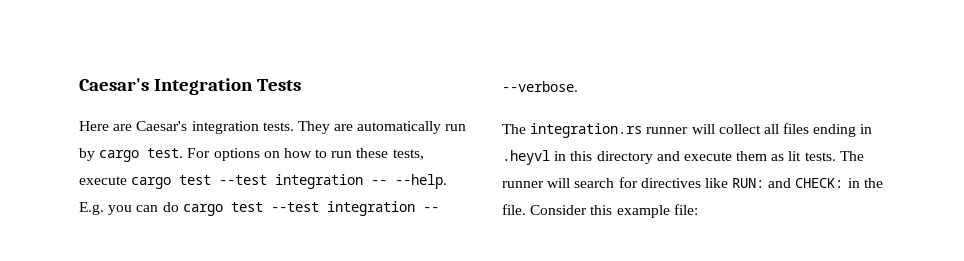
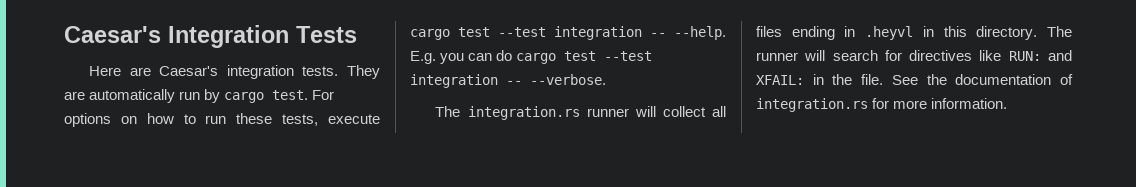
[596,151,836,164] directory and execute them as lit tests. -> [976,26,1038,40] directory.
[795,178,844,188] CHECK: -> [756,75,804,85] XFAIL:
[530,204,698,218] Consider this example file: -> [891,74,1073,85] [756,98,1008,112] See the documentation of integration.rs for more information.

